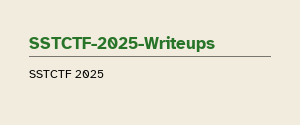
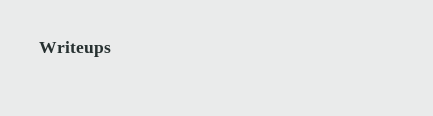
[29,36,215,52] [29,70,105,78] SSTCTF-2025-Writeups // SSTCTF 2025 -> [39,41,111,57] Writeups

